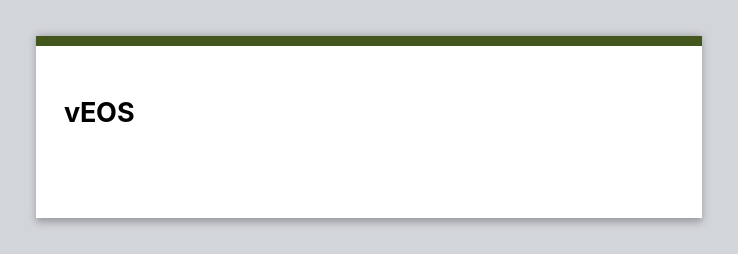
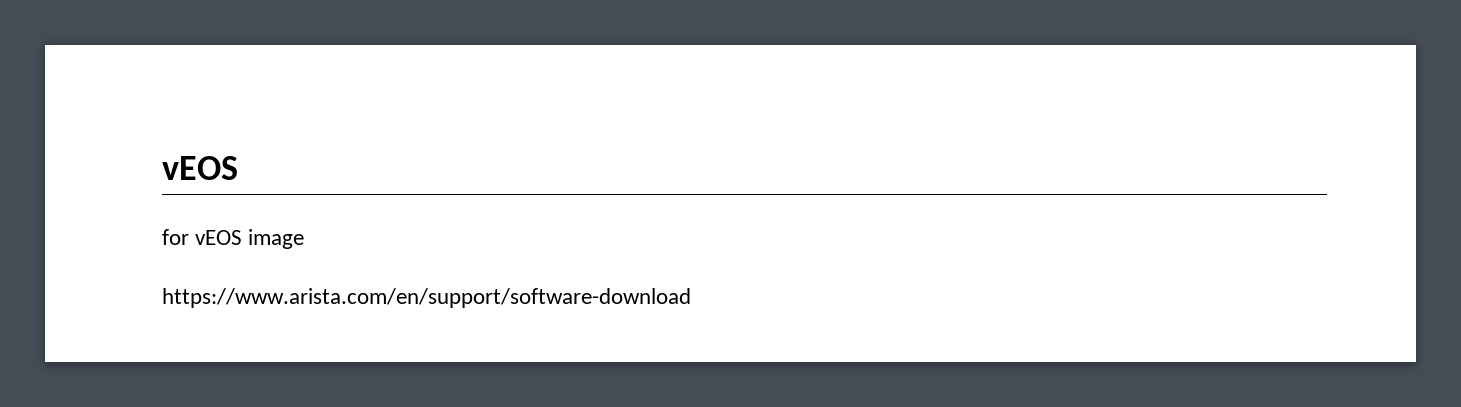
[64,102,135,122] vEOS -> [162,156,238,180] [162,229,305,249] [162,288,691,308] vEOS // for vEOS image // https://www.arista.com/en/support/software-download

